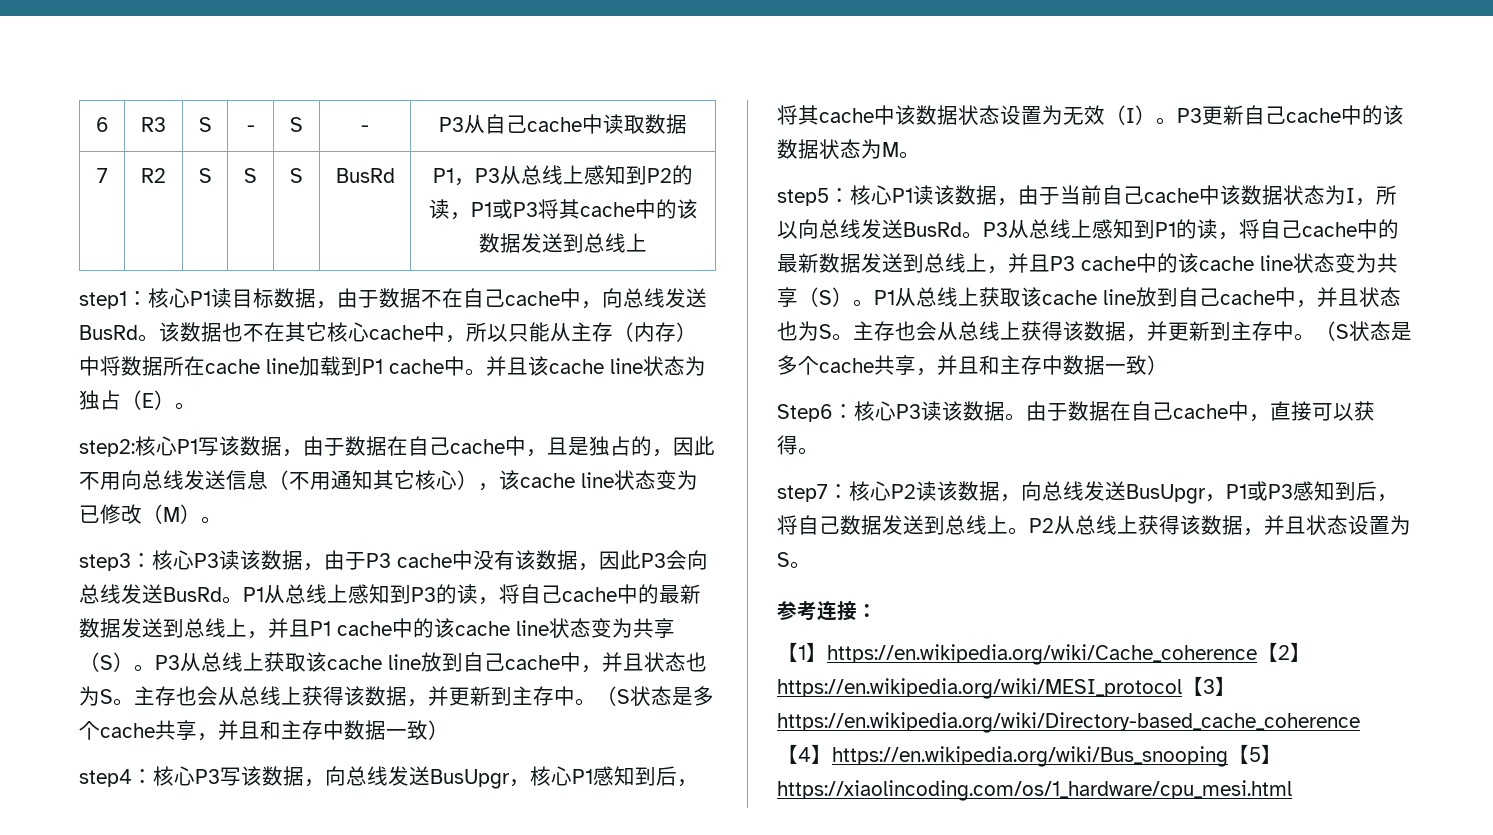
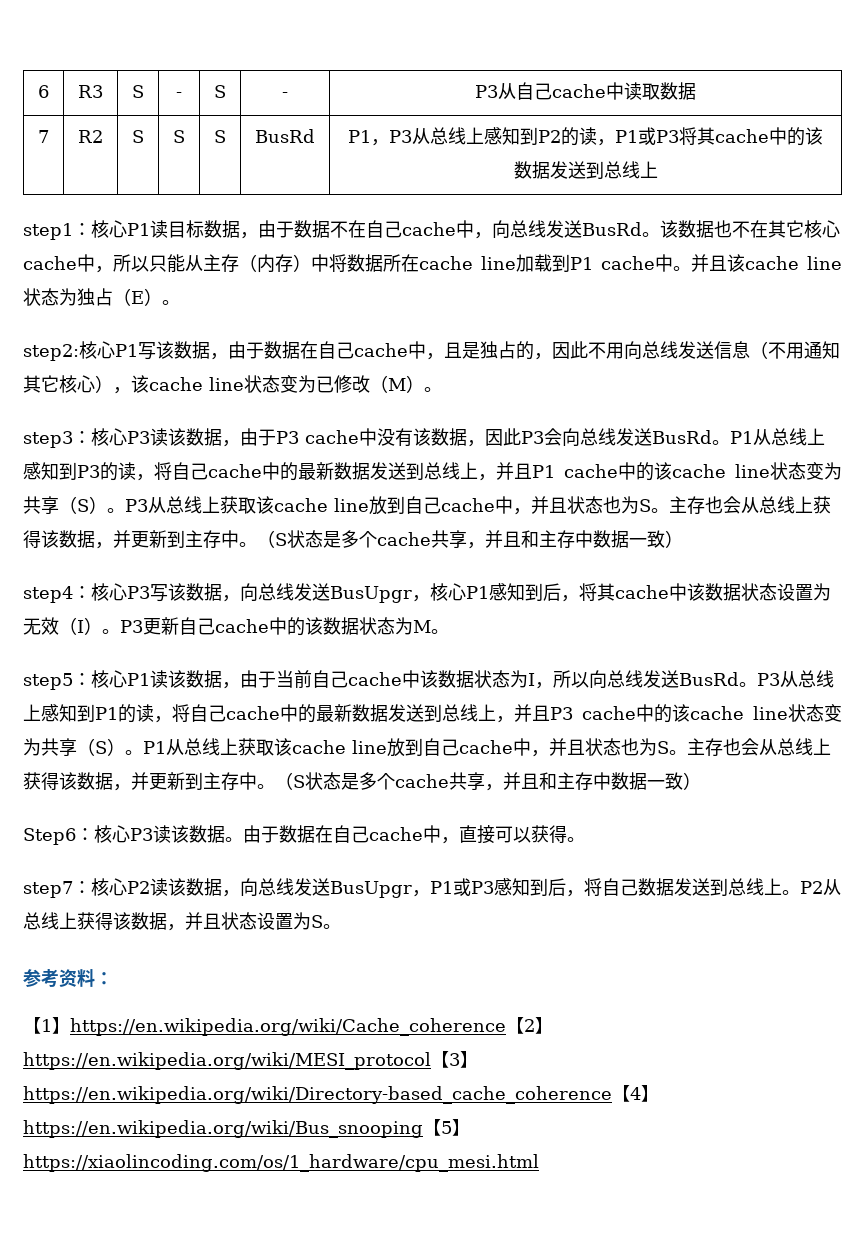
[817,601,857,621] 连接 -> [59,969,95,987] 资料

